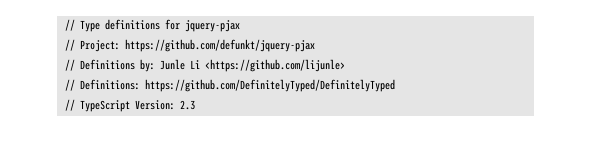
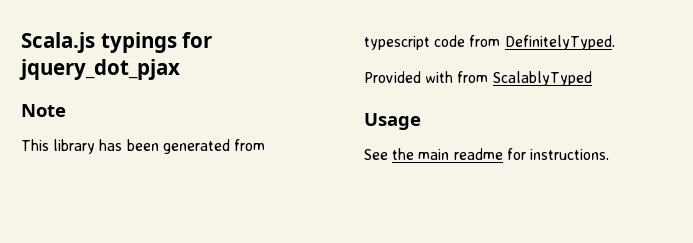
[64,19,240,32] [64,39,315,52] [64,59,345,72] [64,79,395,92] [64,99,195,112] // Type definitions for jquery-pjax // // Project: https://github.com/defunkt/jquery-pjax // // Definitions by: Junle Li <https://github.com/lijunle> // // Definitions: https://github.com/DefinitelyTyped/DefinitelyTyped // // TypeScript Version: 2.3 -> [21,32,213,53] [19,59,180,80] [21,104,66,117] [21,139,265,154] [364,35,615,50] [364,71,592,86] [364,113,421,130] [364,148,609,160] Scala.js typings for jquery_dot_pjax // Note // This library has been generated from typescript code from DefinitelyTyped. // Provided with from ScalablyTyped // Usage // See the main readme for instructions.

